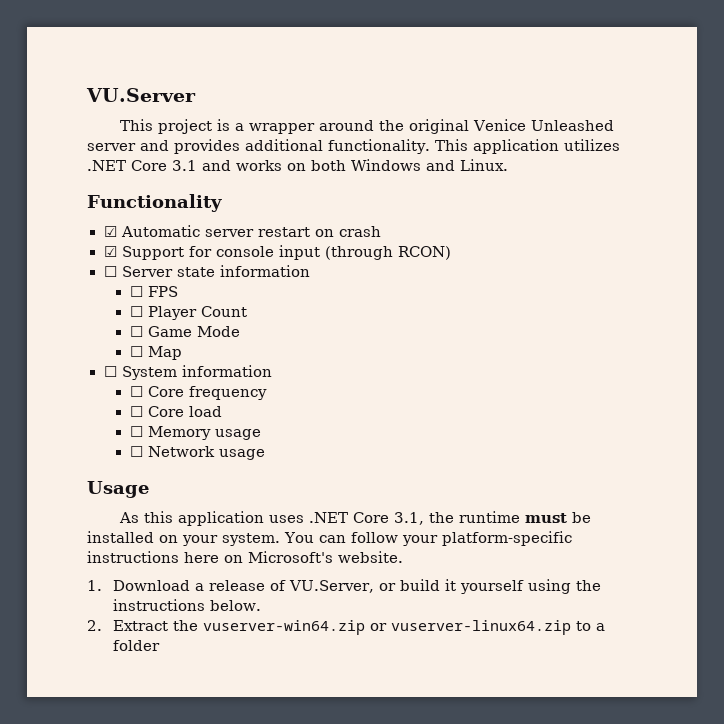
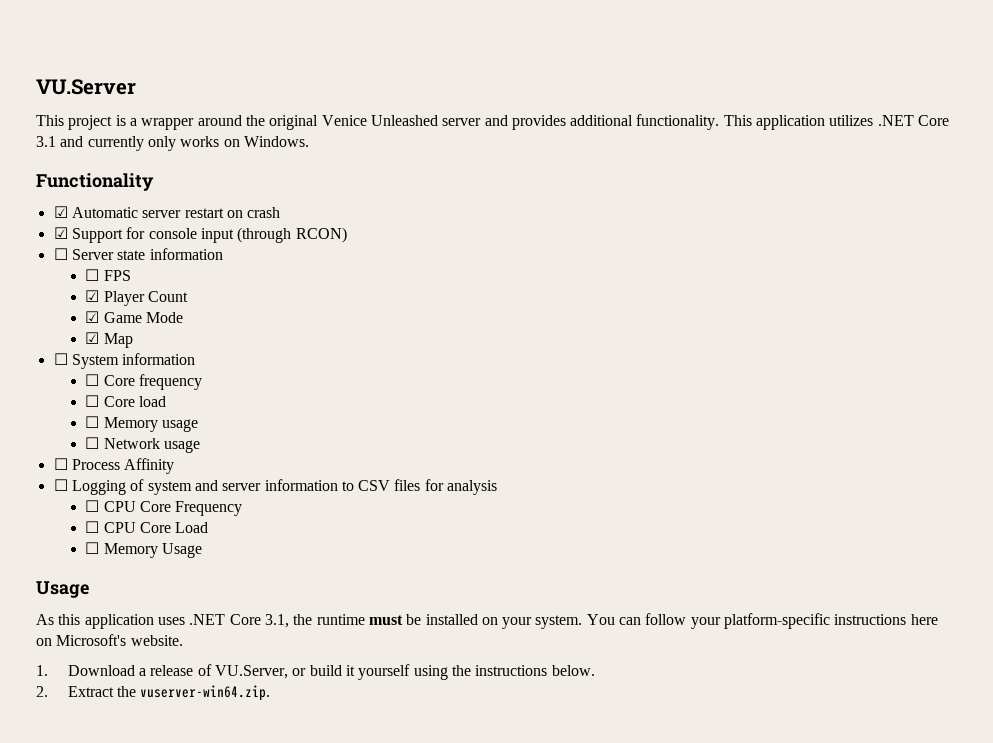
[236,159,508,171] works on both Windows and Linux. -> [87,136,309,151] currently only works on Windows.
[129,306,143,317] ☐ -> [85,290,100,302] ☑
[129,326,143,337] ☐ -> [85,311,100,323] ☑
[129,346,143,357] ☐ -> [85,332,100,344] ☑
(265, 454) none -> [53,458,175,474] [53,479,498,495] [85,500,243,516] [85,521,209,533] [85,542,203,558] // ☐ Process Affinity // ☐ Logging of system and server information to CSV files for analysis // ☐ CPU Core Frequency // ☐ CPU Core Load // ☐ Memory Usage
[203,620,606,635] [113,640,161,651] vuserver-win64.zip or vuserver-linux64.zip to a folder -> [140,685,271,701] vuserver-win64.zip.

